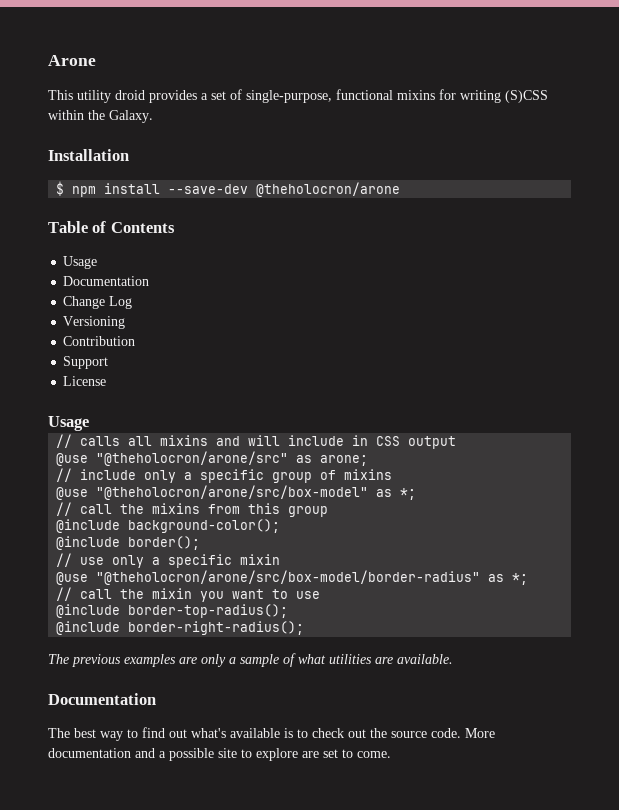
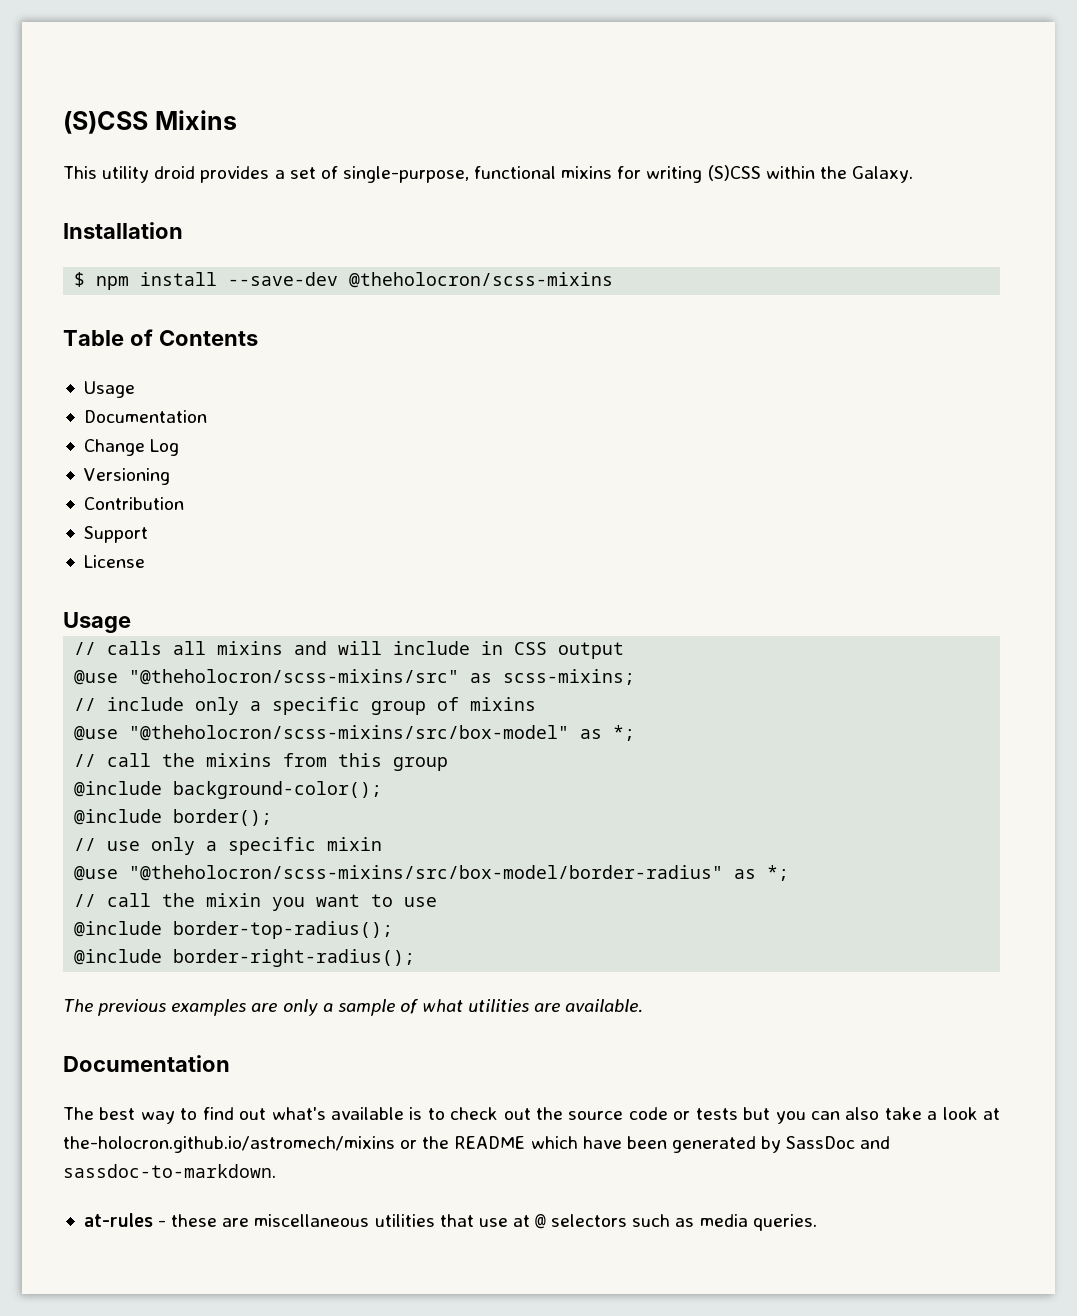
[48,55,96,66] Arone -> [63,110,237,134] (S)CSS Mixins
[256,182,401,197] @theholocron/arone -> [349,272,614,288] @theholocron/scss-mixins
[96,451,369,466] "@theholocron/arone/src" as arone; -> [129,669,636,685] "@theholocron/scss-mixins/src" as scss-mixins;
[96,485,369,500] "@theholocron/arone/src/box-model" -> [129,725,570,741] "@theholocron/scss-mixins/src/box-model"
[96,570,481,585] "@theholocron/arone/src/box-model/border-radius" -> [129,865,724,881] "@theholocron/scss-mixins/src/box-model/border-radius"
[431,728,495,738] [48,748,391,761] code. More documentation and a possible site to explore are set to come. -> [628,1107,1000,1124] [63,1136,891,1153] [63,1164,276,1178] [83,1213,817,1231] code or tests but you can also take a look at the-holocron.github.io/astromech/mixins or the README which have been generated by SassDoc and sassdoc-to-markdown. // at-rules - these are miscellaneous utilities that use at @ selectors such as media queries.

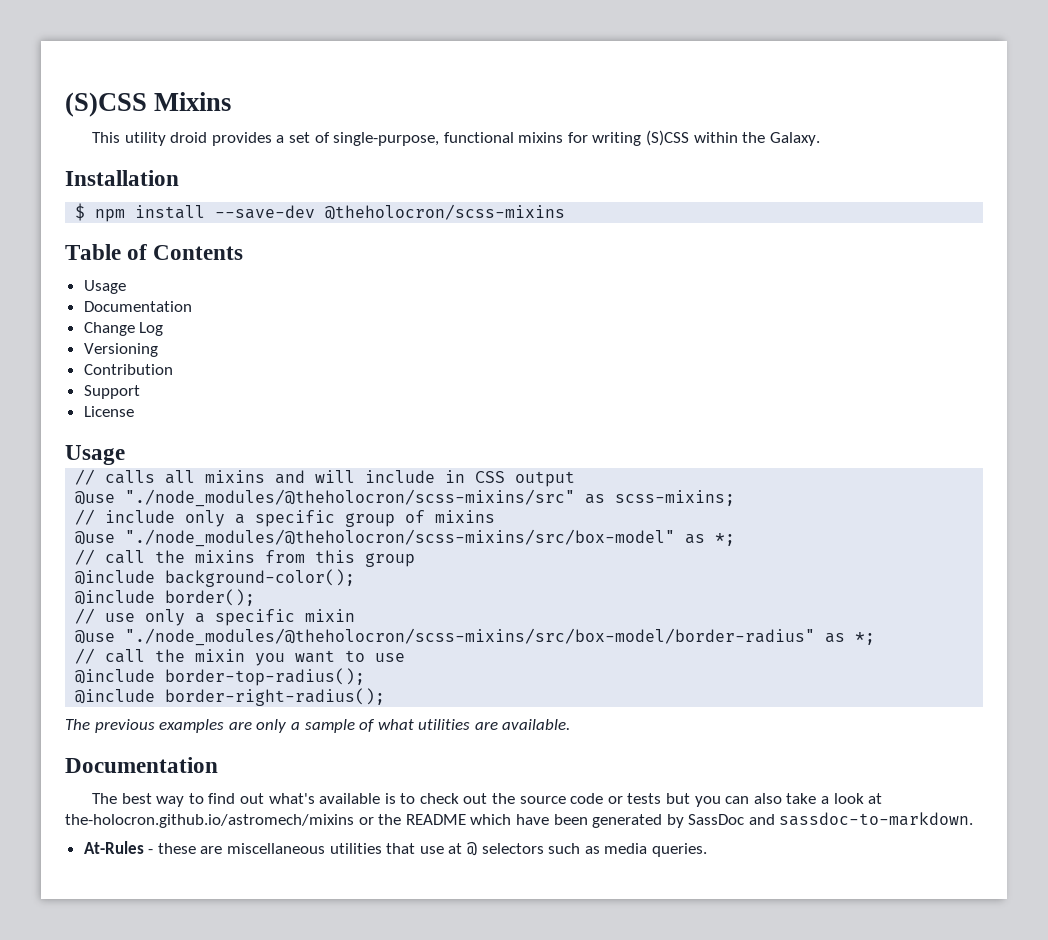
[129,669,460,685] "@theholocron/scss-mixins/src" -> [125,489,576,507] "./node_modules/@theholocron/scss-mixins/src"
[129,725,570,741] "@theholocron/scss-mixins/src/box-model" -> [125,529,676,547] "./node_modules/@theholocron/scss-mixins/src/box-model"
[129,865,724,881] "@theholocron/scss-mixins/src/box-model/border-radius" -> [125,628,816,646] "./node_modules/@theholocron/scss-mixins/src/box-model/border-radius"
[83,1213,153,1227] at-rules -> [83,841,144,854] At-Rules

